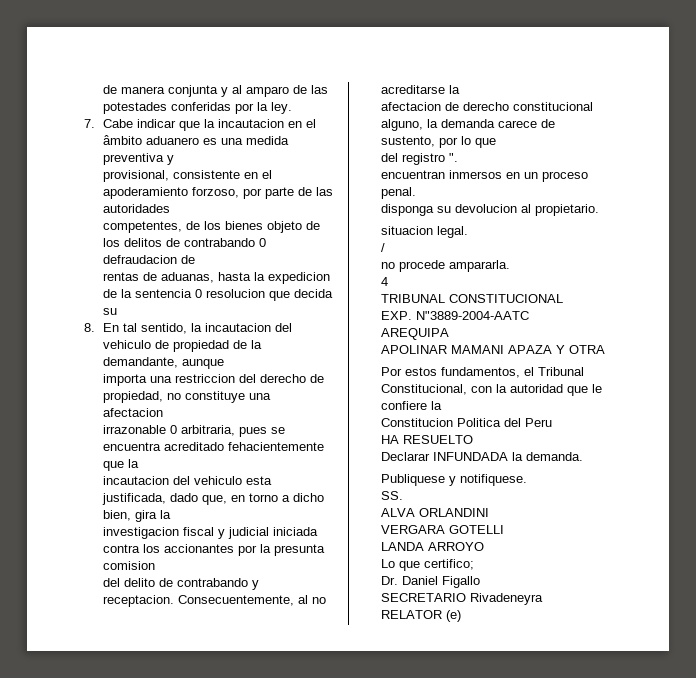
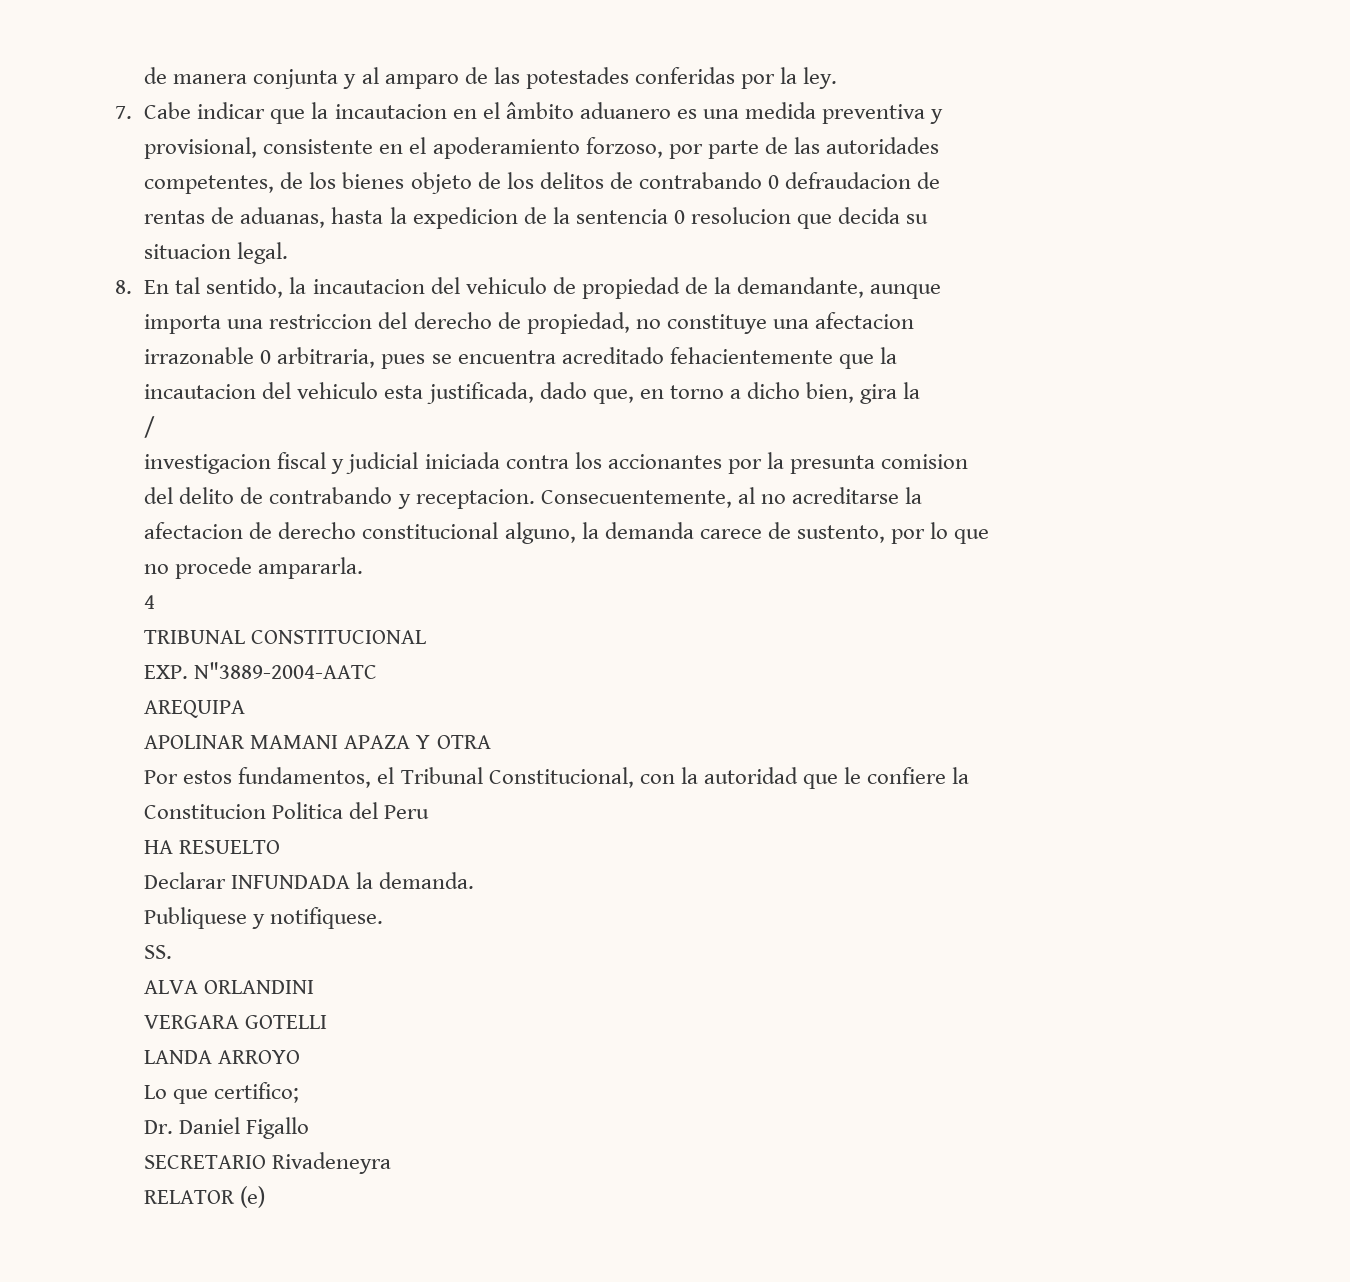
(118, 311) none -> [144,242,289,264] // situacion legal.
(172, 514) none -> [144,416,156,438] // /
[381,153,459,165] [381,170,589,182] [381,187,417,199] [381,204,600,216] [381,226,469,238] [381,243,386,252] // del registro ". // encuentran inmersos en un proceso penal. // disponga su devolucion al propietario. // situacion legal. // / -> (990, 536) none

